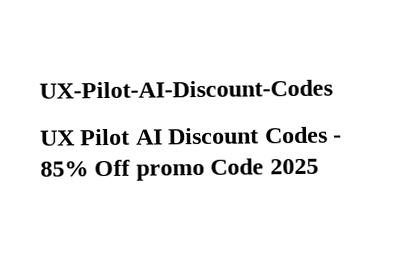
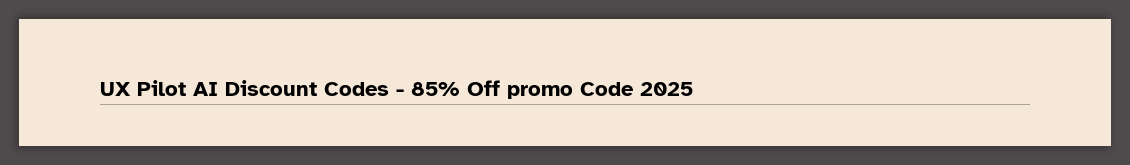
[39,79,333,99] UX-Pilot-AI-Discount-Codes // -> (100, 89) none

